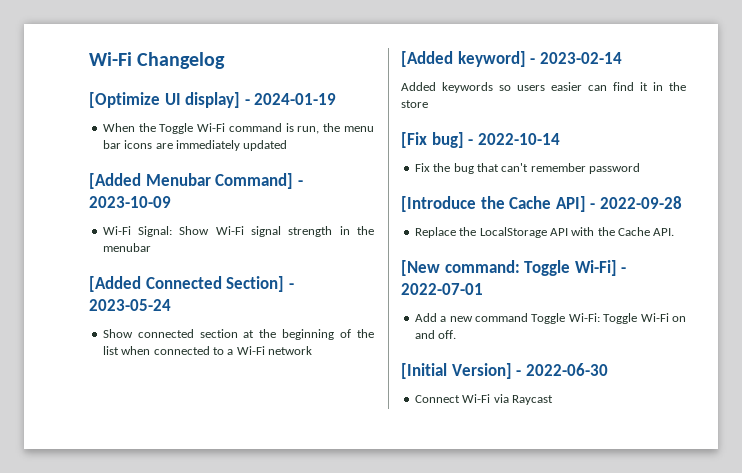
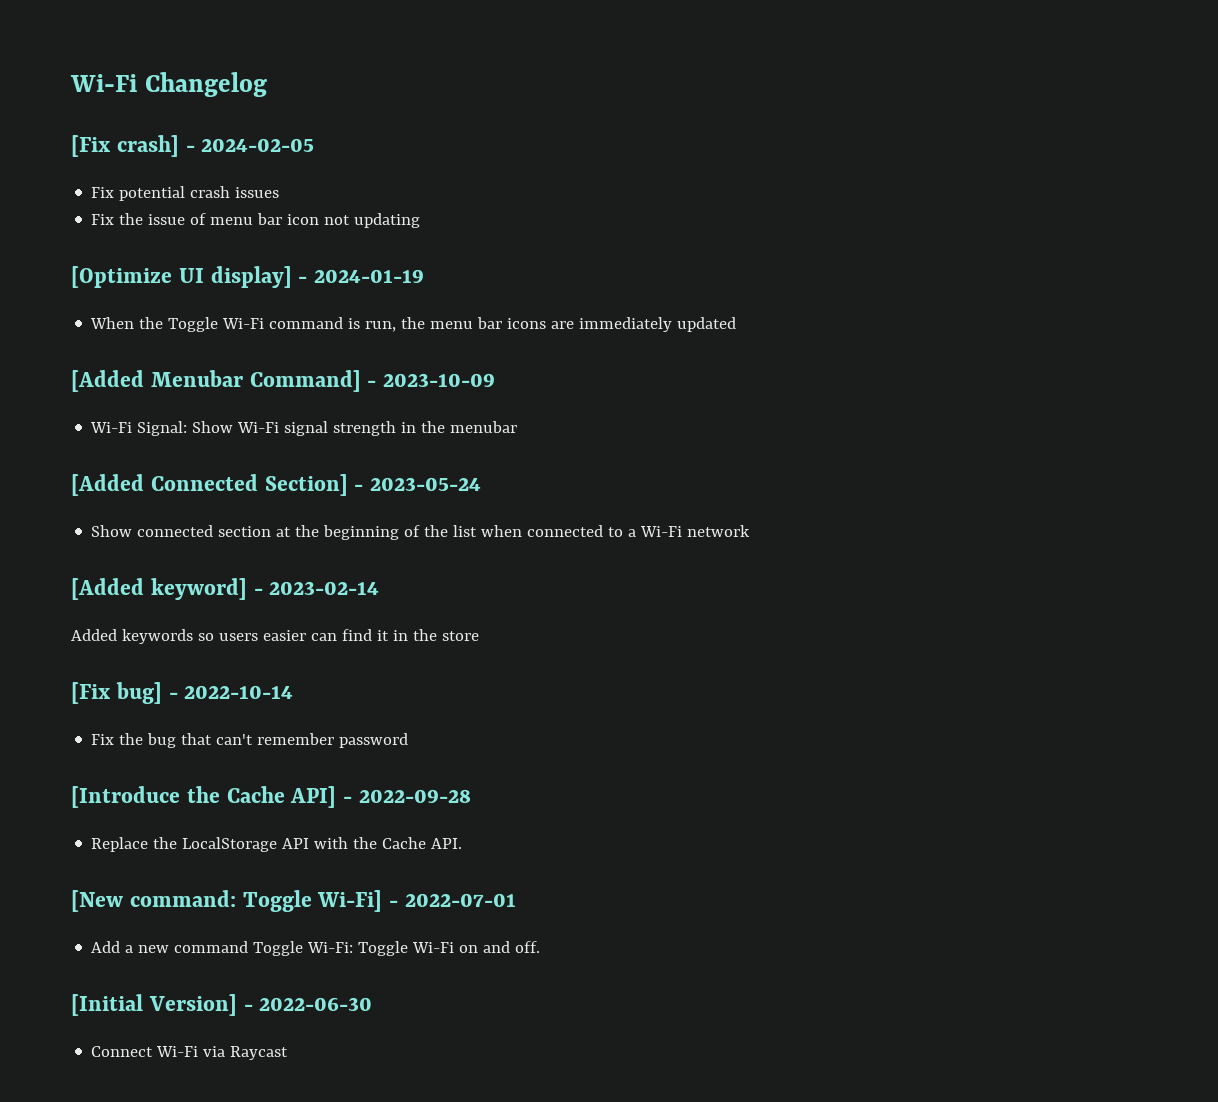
(226, 60) none -> [71,135,315,157] [91,186,280,201] [91,213,421,228] // [Fix crash] - 2024-02-05 // Fix potential crash issues // Fix the issue of menu bar icon not updating

